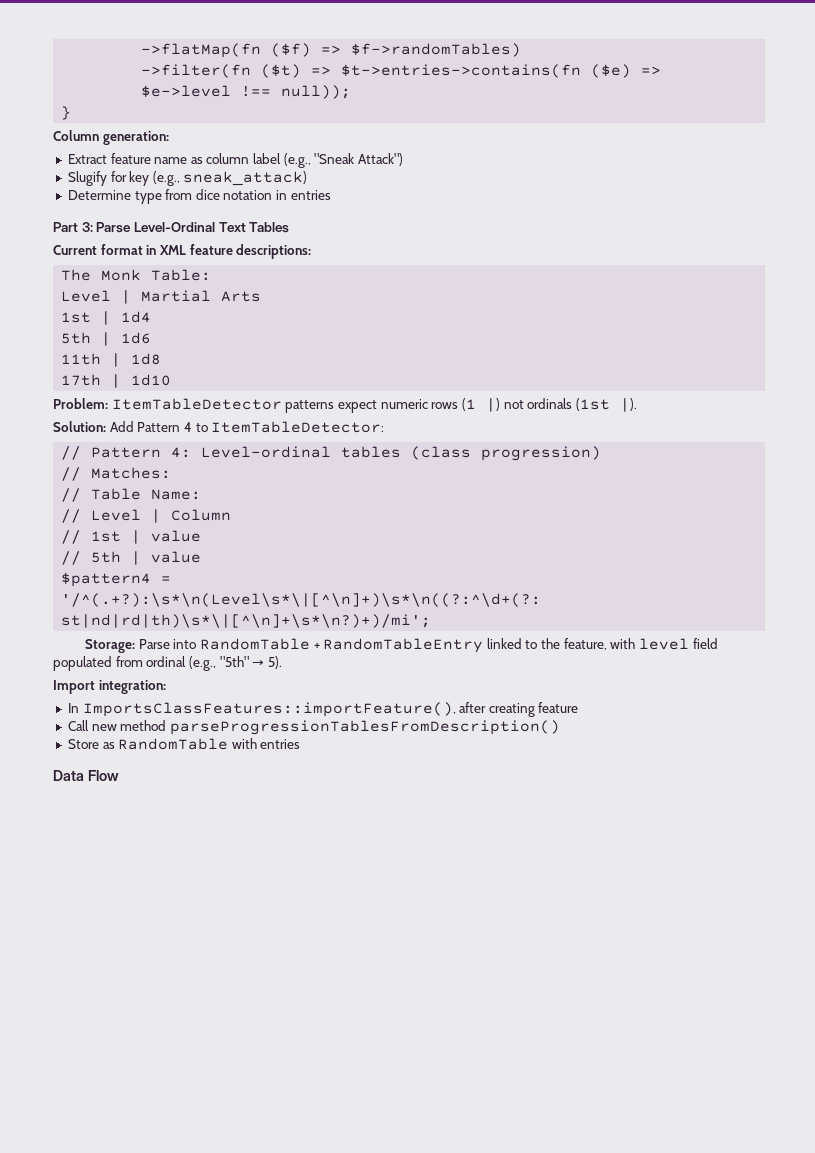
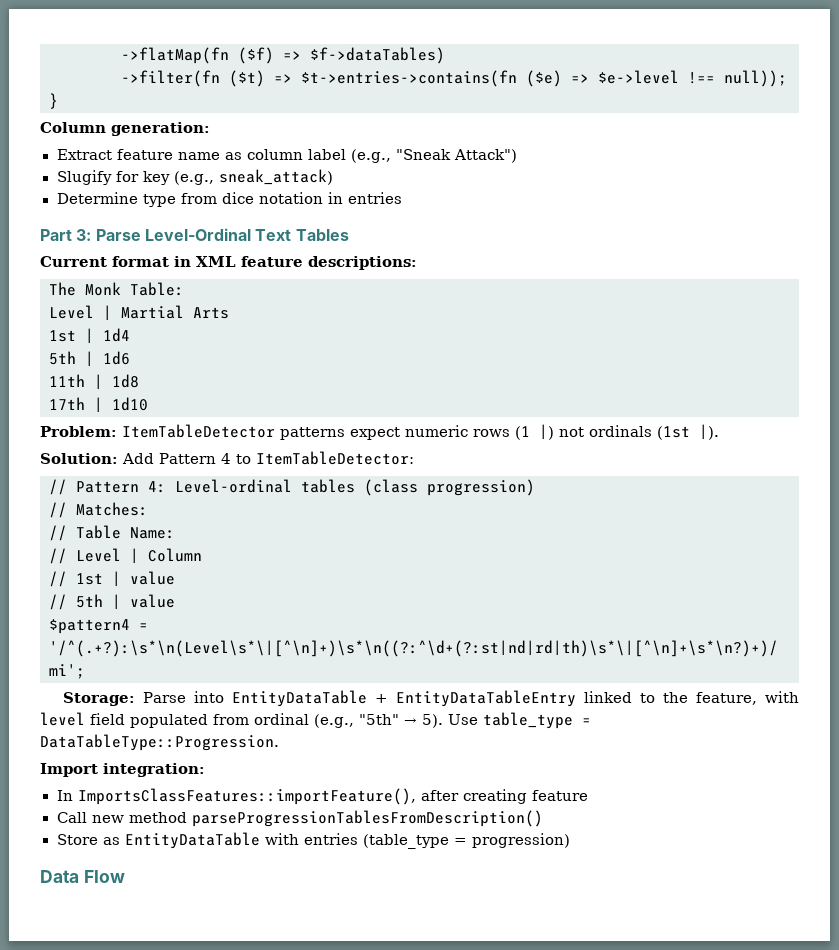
[351,43,522,57] $f->randomTables) -> [310,47,445,64] $f->dataTables)
[199,638,484,653] RandomTable + RandomTableEntry -> [232,690,577,707] EntityDataTable + EntityDataTableEntry
(282, 662) none -> [448,712,591,729] [40,734,279,751] Use table_type = DataTableType::Progression.
[118,738,229,750] RandomTable -> [124,832,260,849] EntityDataTable
(301, 744) none -> [362,833,570,849] (table_type = progression)

